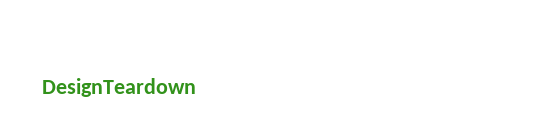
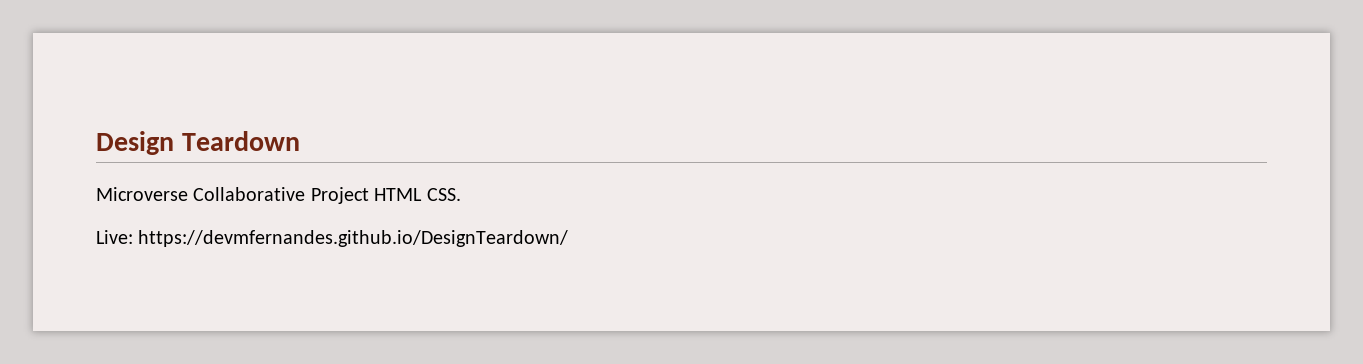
[42,78,196,97] DesignTeardown -> [96,131,300,155] [96,187,461,204] [96,230,569,247] Design Teardown // Microverse Collaborative Project HTML CSS. // Live: https://devmfernandes.github.io/DesignTeardown/

